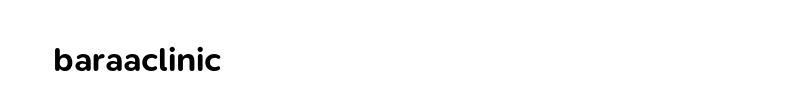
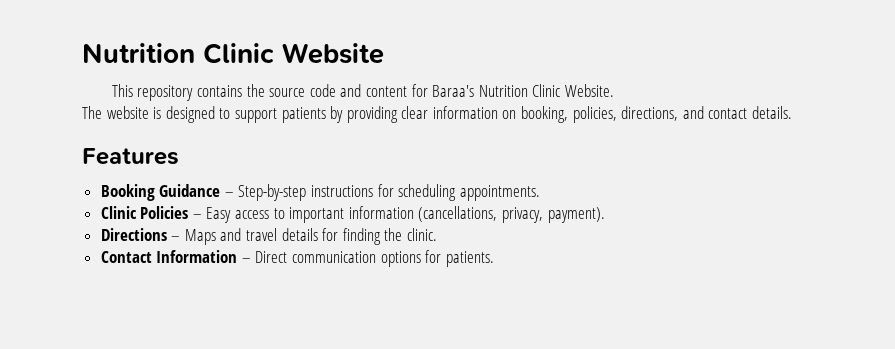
[53,46,222,71] baraaclinic -> [82,43,384,64] [111,84,614,101] [82,106,793,123] [82,148,179,165] [100,184,540,201] [100,206,605,223] [100,228,438,245] [100,250,494,267] Nutrition Clinic Website // This repository contains the source code and content for Baraa's Nutrition Clinic Website. // The website is designed to support patients by providing clear information on booking, policies, directions, and contact details. // Features // Booking Guidance – Step-by-step instructions for scheduling appointments. // Clinic Policies – Easy access to important information (cancellations, privacy, payment). // Directions – Maps and travel details for finding the clinic. // Contact Information – Direct communication options for patients.

